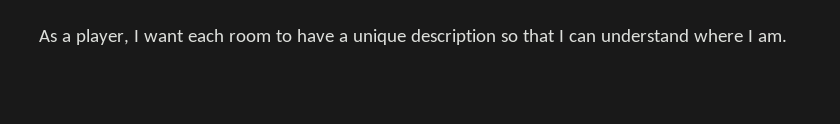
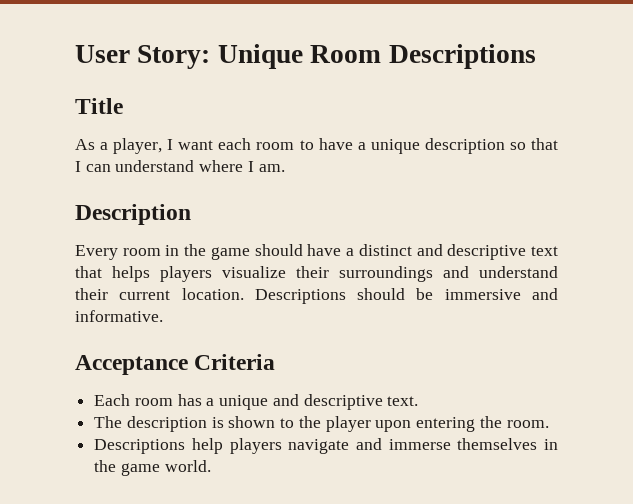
(39, 36) none -> [75,44,536,69] [75,98,123,114] User Story: Unique Room Descriptions // Title //
(787, 37) none -> [75,204,191,225] [75,244,558,260] [75,266,558,282] [75,288,558,304] [75,310,163,322] [75,354,276,375] [94,394,419,410] [94,416,549,432] [94,438,559,454] [94,460,211,476] // Description // Every room in the game should have a distinct and descriptive text that helps players visualize their surroundings and understand their current location. Descriptions should be immersive and informative. // Acceptance Criteria // Each room has a unique and descriptive text. // The description is shown to the player upon entering the room. // Descriptions help players navigate and immerse themselves in the game world.

